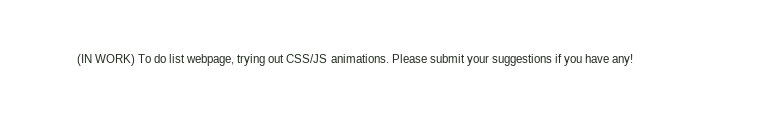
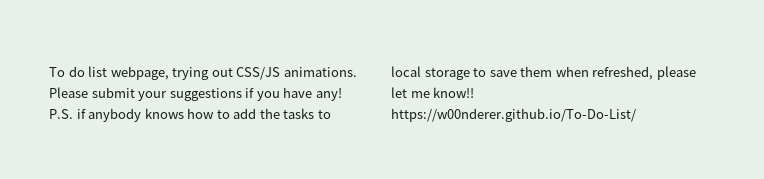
[76,54,135,66] (IN WORK) -> (49, 72) none
(634, 60) none -> [49,108,331,122] [391,66,696,80] [391,87,475,98] [391,108,636,122] P.S. if anybody knows how to add the tasks to local storage to save them when refreshed, please let me know!! https://w00nderer.github.io/To-Do-List/

